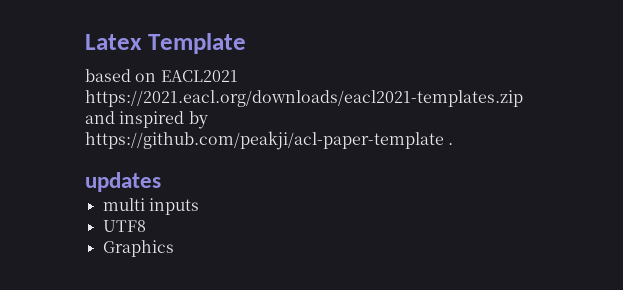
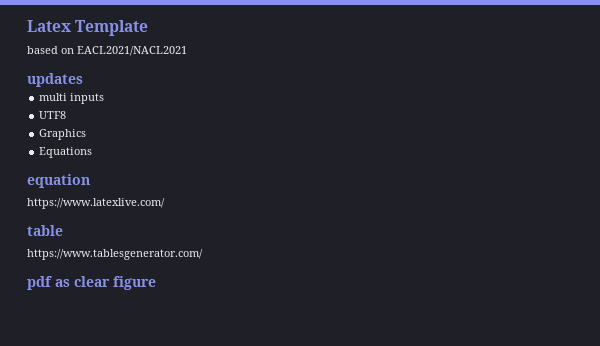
[160,70,238,82] [85,90,523,107] [85,111,208,129] [85,131,454,150] EACL2021 https://2021.eacl.org/downloads/eacl2021-templates.zip and inspired by https://github.com/peakji/acl-paper-template . -> [77,46,187,56] EACL2021/NACL2021
(174, 248) none -> [39,147,93,158] [27,174,90,188] [27,198,165,209] [27,225,63,236] [27,249,203,260] [27,276,156,290] // Equations // equation // https://www.latexlive.com/ // table // https://www.tablesgenerator.com/ // pdf as clear figure

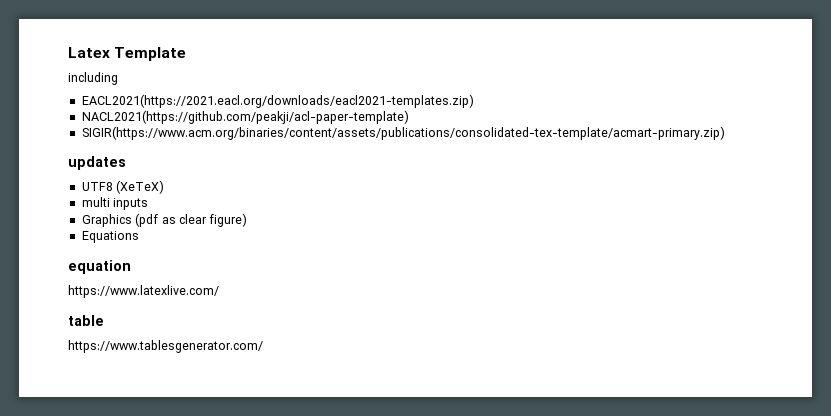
[27,46,187,56] based on EACL2021/NACL2021 -> [68,72,118,85] [81,94,474,108] [81,110,409,124] [81,126,725,140] including // EACL2021(https://2021.eacl.org/downloads/eacl2021-templates.zip) // NACL2021(https://github.com/peakji/acl-paper-template) // SIGIR(https://www.acm.org/binaries/content/assets/publications/consolidated-tex-template/acmart-primary.zip)
(83, 80) none -> [81,180,165,194] // UTF8 (XeTeX)
[39,111,67,119] // UTF8 -> (149, 204) none
(87, 134) none -> [135,213,248,227] (pdf as clear figure)
[27,276,156,290] // pdf as clear figure -> (263, 346) none

